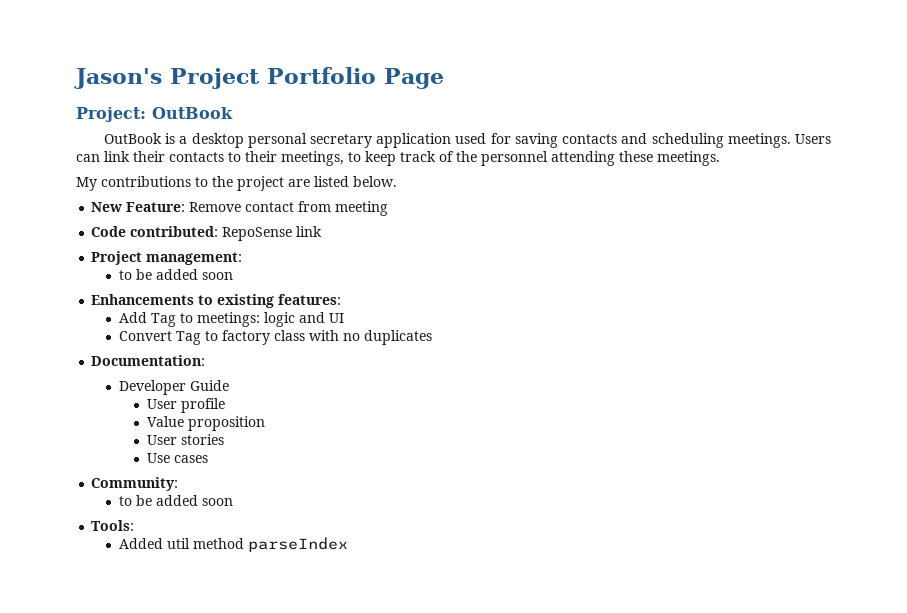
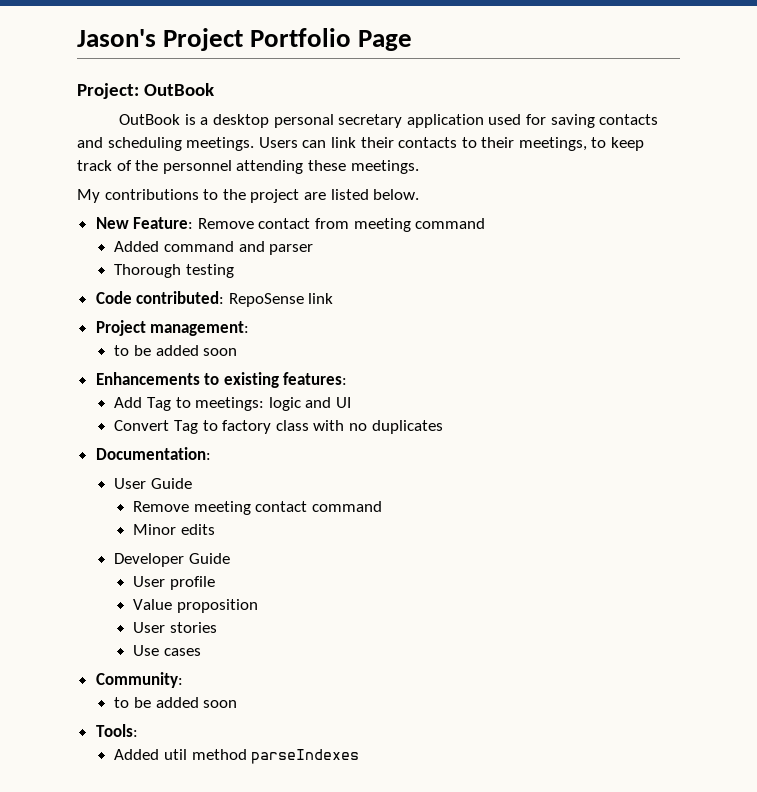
(389, 208) none -> [415,218,486,229] [114,241,314,255] [114,264,235,278] command // Added command and parser // Thorough testing
(206, 360) none -> [114,478,193,489] [133,501,383,515] [133,524,215,535] // User Guide // Remove meeting contact command // Minor edits
[248,537,349,552] parseIndex -> [251,749,360,764] parseIndexes

